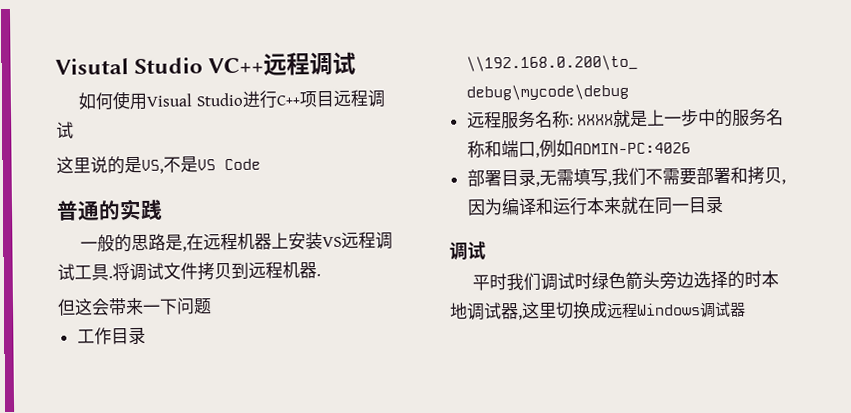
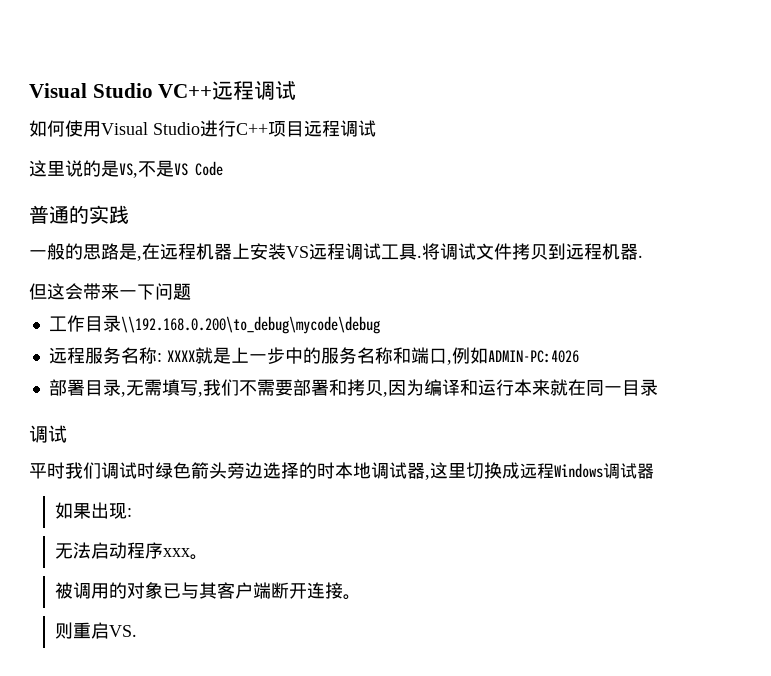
[55,58,129,75] Visutal -> [29,83,87,98] Visual
(746, 309) none -> [55,502,133,519] [55,542,209,560] [55,582,362,600] [55,622,138,639] // 如果出现: // 无法启动程序xxx。 // 被调用的对象已与其客户端断开连接。 // 则重启VS.

